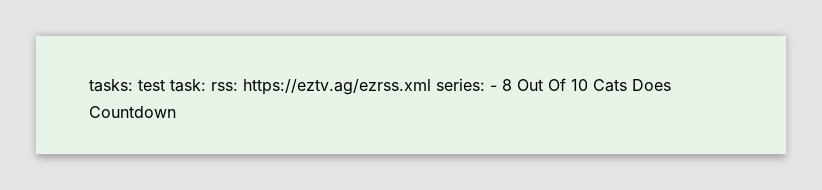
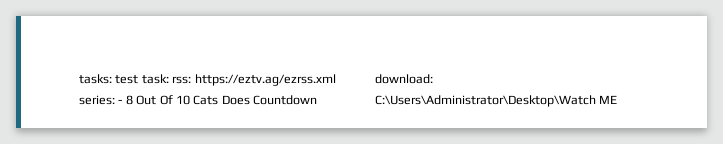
(176, 112) none -> [375,74,433,84] [375,95,618,107] download: C:\Users\Administrator\Desktop\Watch ME

